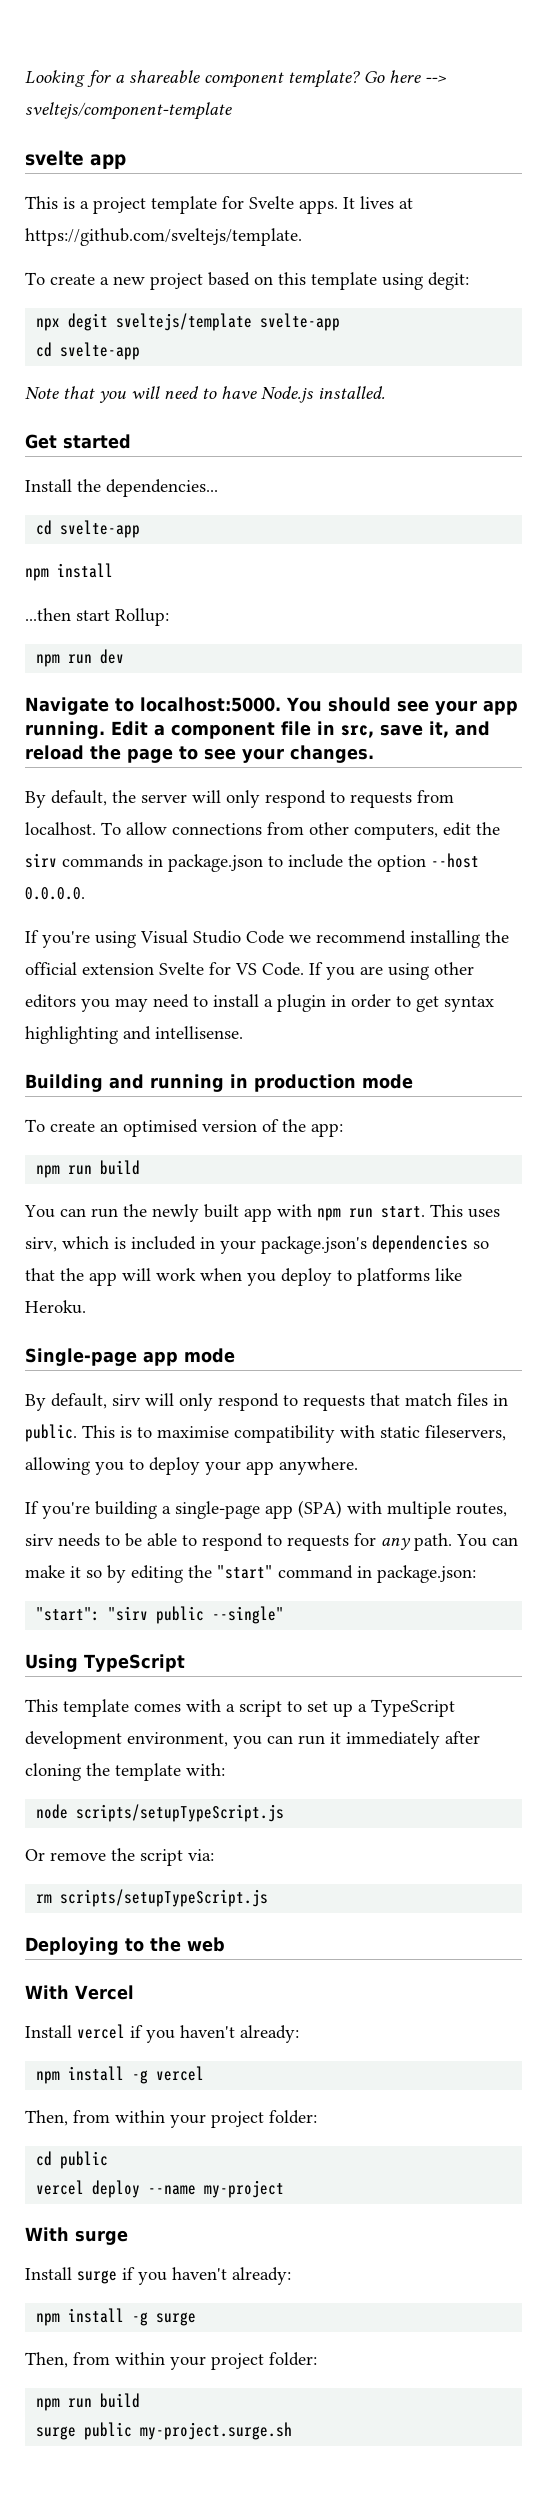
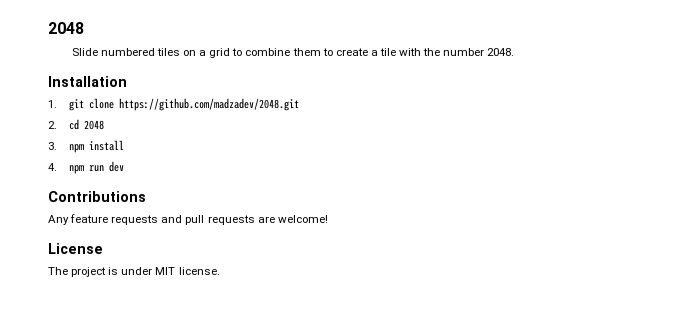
[25,70,446,88] [25,102,232,120] [25,150,126,169] [25,196,413,214] [25,228,302,246] [25,272,469,290] [36,313,341,331] [36,342,141,360] [25,386,385,403] [25,434,131,449] [25,479,218,497] [36,520,141,538] Looking for a shareable component template? Go here --> sveltejs/component-template // svelte app // This is a project template for Svelte apps. It lives at https://github.com/sveltejs/template. // To create a new project based on this template using degit: // npx degit sveltejs/template svelte-app // cd svelte-app // Note that you will need to have Node.js installed. // Get started // Install the dependencies... // cd svelte-app // -> [48,22,84,34] [71,48,515,58] [48,76,127,87] [48,98,299,111] [48,119,104,130] [48,142,57,150] 2048 // Slide numbered tiles on a grid to combine them to create a tile with the number 2048. // Installation // 1. git clone https://github.com/madzadev/2048.git // 2. cd 2048 // 3.
[25,608,169,626] ...then start Rollup: // -> [48,163,57,171] 4.
[25,697,518,715] [25,721,490,739] [25,745,374,763] [25,790,454,808] [25,822,500,840] [25,853,479,872] [25,887,85,900] [25,930,509,948] [25,962,474,980] [25,994,494,1012] [25,1026,243,1044] [25,1074,413,1092] [25,1119,343,1137] [36,1160,141,1178] [24,1204,500,1222] [25,1235,489,1254] [25,1268,462,1286] [25,1300,86,1314] [25,1348,235,1366] [25,1393,508,1411] [25,1424,506,1443] [25,1457,358,1475] [25,1500,507,1519] [25,1533,518,1551] [25,1565,476,1583] [36,1606,285,1624] [25,1654,185,1672] [25,1699,455,1717] [25,1731,480,1749] [25,1763,225,1781] [36,1804,285,1822] [25,1848,214,1866] [36,1889,269,1907] [25,1937,225,1955] [25,1985,134,2000] [25,2024,299,2043] [36,2066,205,2084] [25,2110,317,2128] [36,2151,109,2169] [36,2180,285,2198] [25,2227,128,2245] [25,2267,291,2285] [36,2308,197,2326] [25,2352,317,2370] [36,2393,141,2411] [36,2422,293,2440] Navigate to localhost:5000. You should see your app running. Edit a component file in src, save it, and reload the page to see your changes. // By default, the server will only respond to requests from localhost. To allow connections from other computers, edit the sirv commands in package.json to include the option --host 0.0.0.0. // If you're using Visual Studio Code we recommend installing the official extension Svelte for VS Code. If you are using other editors you may need to install a plugin in order to get syntax highlighting and intellisense. // Building and running in production mode // To create an optimised version of the app: // npm run build // You can run the newly built app with npm run start. This uses sirv, which is included in your package.json's dependencies so that the app will work when you deploy to platforms like Heroku. // Single-page app mode // By default, sirv will only respond to requests that match files in public. This is to maximise compatibility with static fileservers, allowing you to deploy your app anywhere. // If you're building a single-page app (SPA) with multiple routes, sirv needs to be able to respond to requests for any path. You can make it so by editing the "start" command in package.json: // "start": "sirv public --single" // Using TypeScript // This template comes with a script to set up a TypeScript development environment, you can run it immediately after cloning the template with: // node scripts/setupTypeScript.js // Or remove the script via: // rm scripts/setupTypeScript.js // Deploying to the web // With Vercel // Install vercel if you haven't already: // npm install -g vercel // Then, from within your project folder: // cd public // vercel deploy --name my-project // With surge // Install surge if you haven't already: // npm install -g surge // Then, from within your project folder: // npm run build // surge public my-project.surge.sh -> [48,191,146,202] [48,214,328,225] [48,243,103,254] [48,267,220,277] Contributions // Any feature requests and pull requests are welcome! // License // The project is under MIT license.

